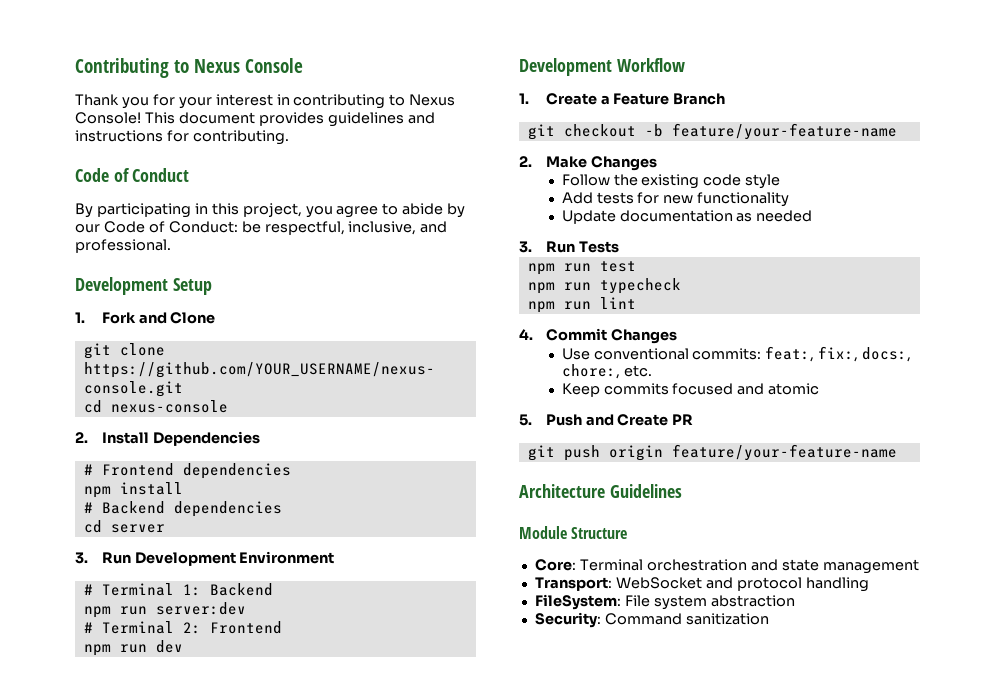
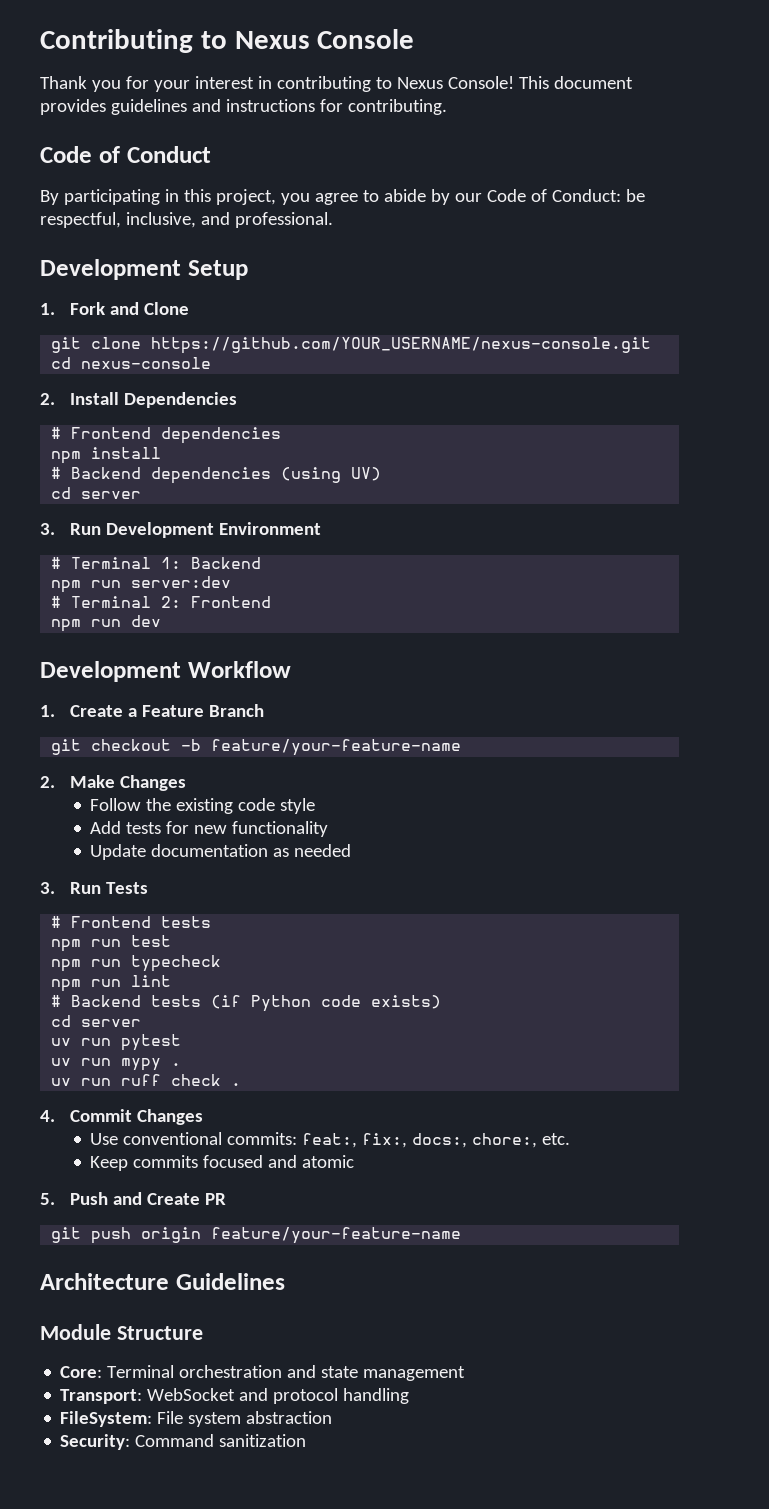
(282, 509) none -> [281,467,382,483] (using UV)
(619, 247) none -> [51,916,212,928] // # Frontend tests
(636, 303) none -> [51,995,442,1012] [51,1015,142,1027] [51,1034,182,1051] [51,1058,182,1071] [51,1074,242,1086] // # Backend tests (if Python code exists) // cd server // uv run pytest // uv run mypy . // uv run ruff check .

